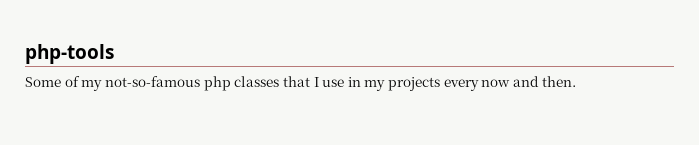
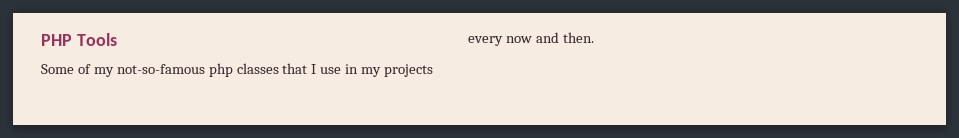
[25,44,114,64] php-tools -> [41,33,117,46] PHP Tools

